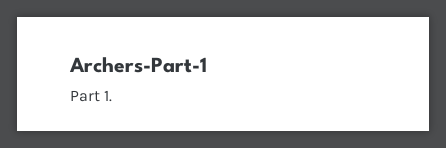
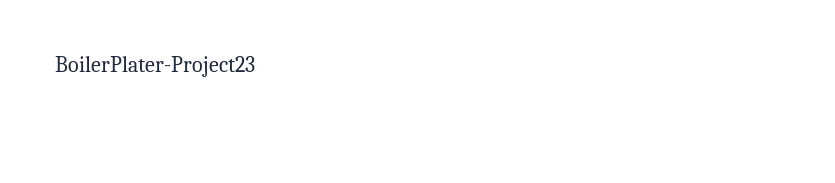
[69,57,207,73] [70,90,113,102] Archers-Part-1 // Part 1. -> [55,56,255,77] BoilerPlater-Project23

